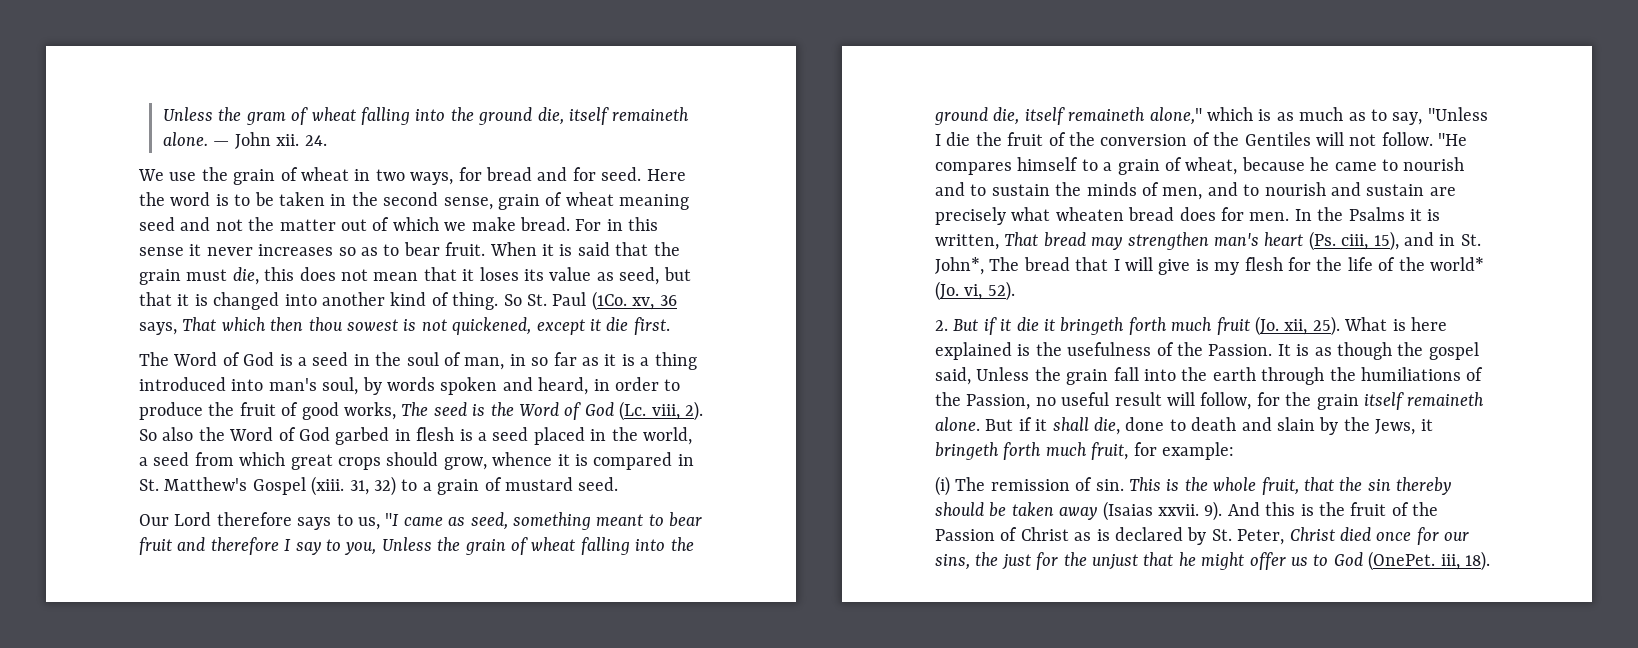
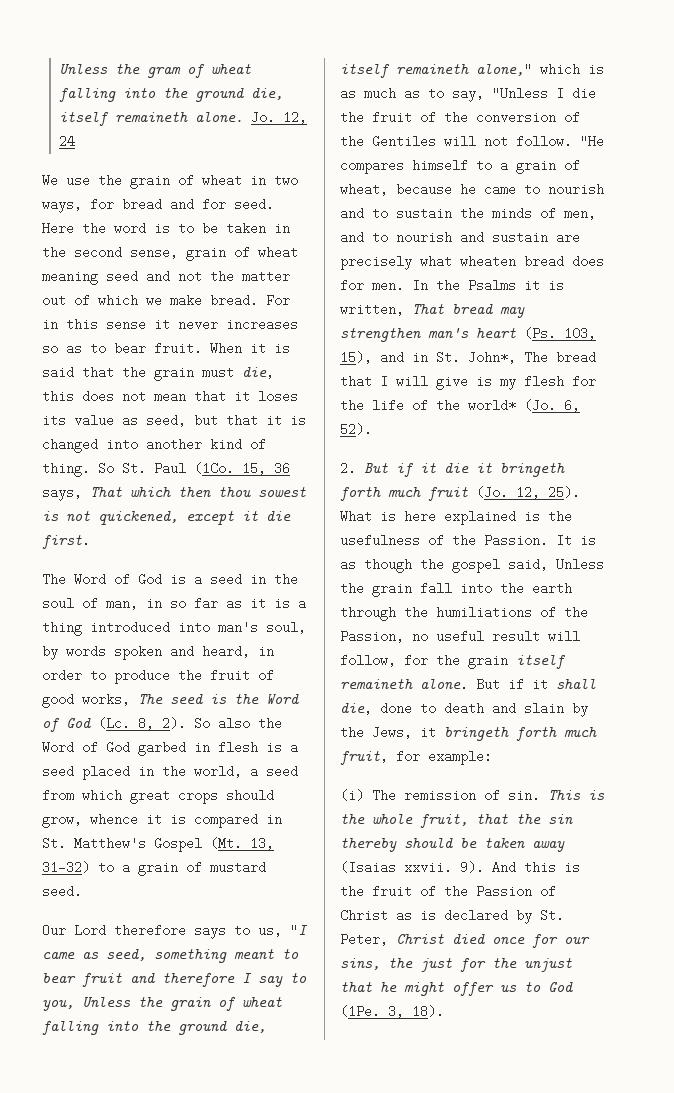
[213,132,327,149] — John xii. 24. -> [251,111,308,124] [59,135,76,148] Jo. 12, 24
[632,297,655,310] xv, -> [242,462,266,475] 15,
[651,404,680,420] viii, -> [138,717,154,730] 8,
[311,476,396,496] (xiii. 31, 32) -> [210,837,274,850] [42,861,90,874] (Mt. 13, 31-32)
[1341,234,1369,250] ciii, -> [564,327,596,340] 103,
[964,284,983,300] vi, -> [564,399,580,412] 6,
[1284,319,1308,335] xii, -> [516,486,540,499] 12,
[1368,551,1460,571] (OnePet. iii, -> [340,1005,404,1018] (1Pe. 3,

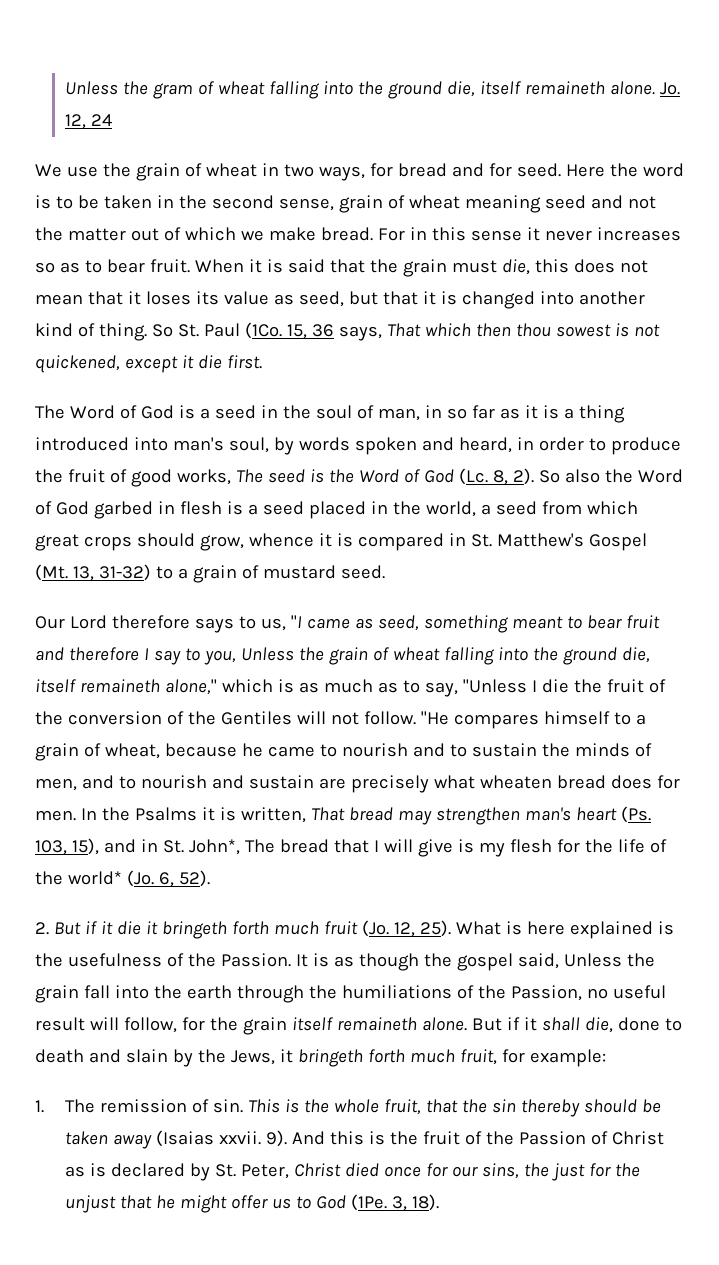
[340,789,364,802] (i) -> [35,1100,44,1113] 1.

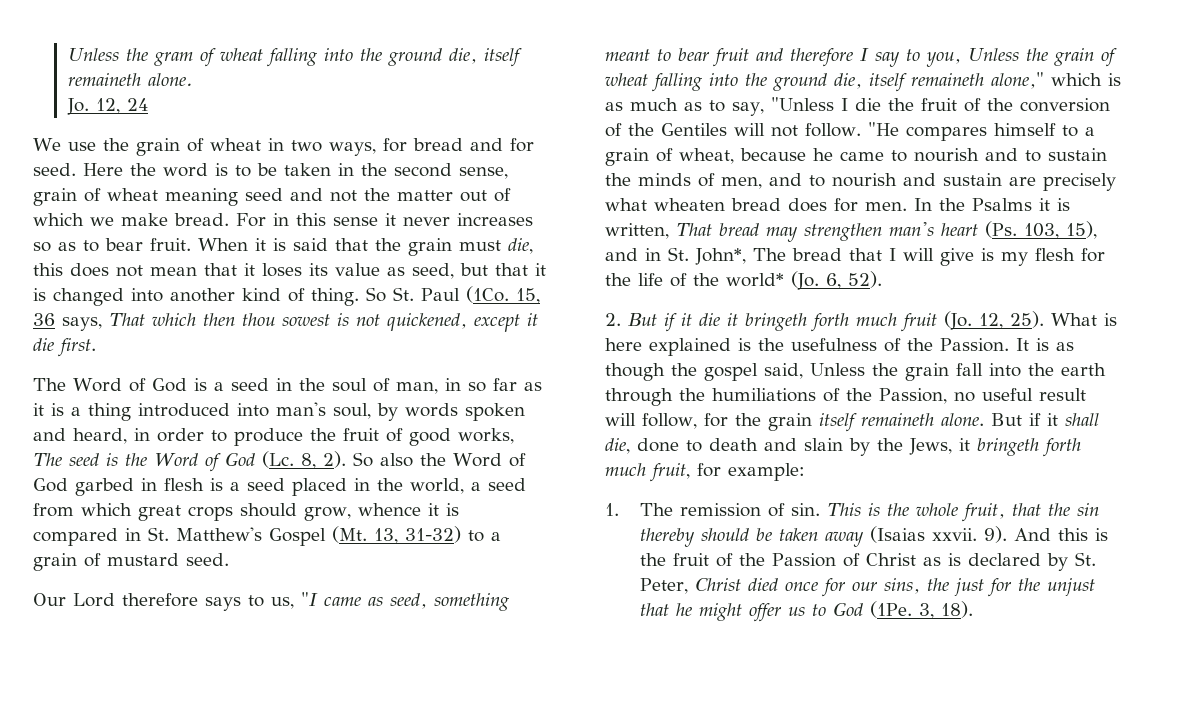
(655, 88) none -> (193, 79) //

